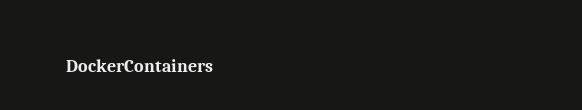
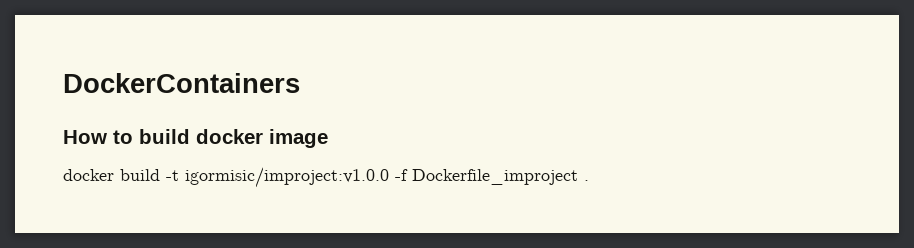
(213, 65) none -> [63,129,328,148] [63,167,589,188] // How to build docker image // docker build -t igormisic/improject:v1.0.0 -f Dockerfile_improject .

